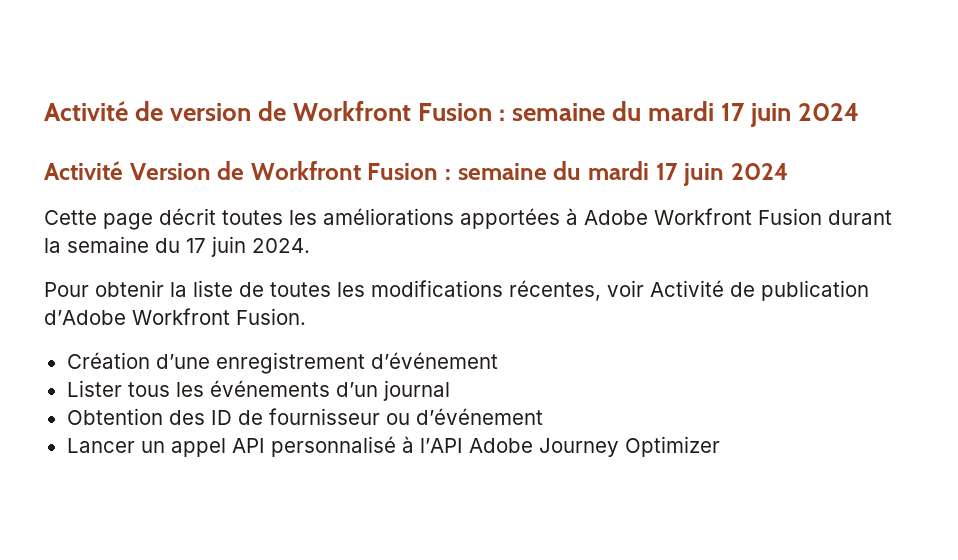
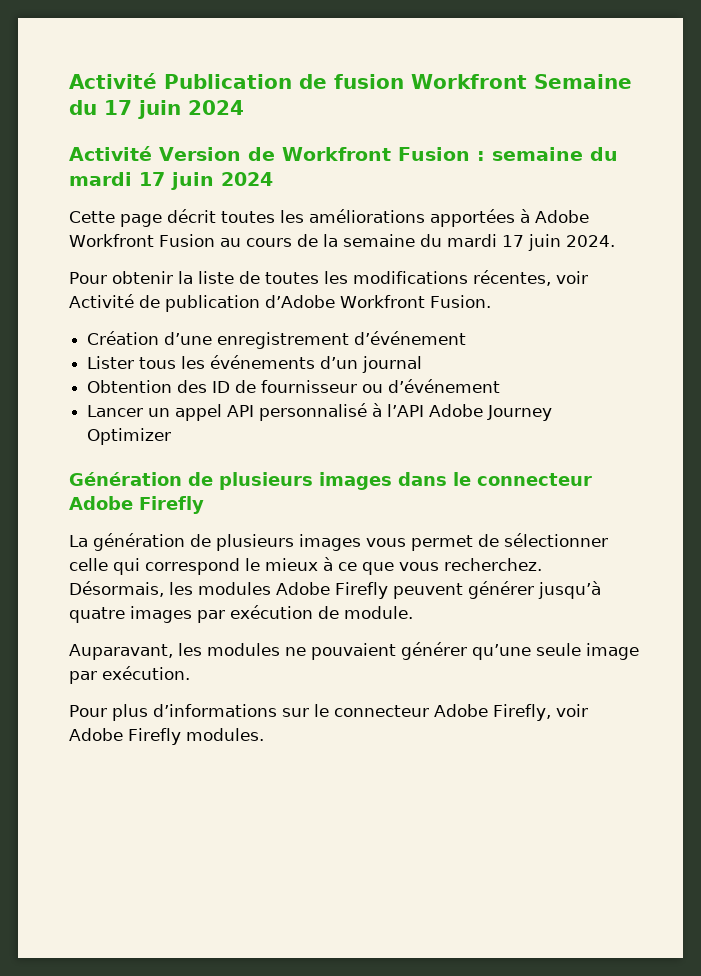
[44,101,715,121] Activité de version de Workfront Fusion : semaine du mardi -> [69,73,632,89] [69,100,97,115] Activité Publication de fusion Workfront Semaine du
[828,210,892,225] durant -> [219,234,318,247] au cours de
(180, 245) none -> [446,234,497,247] mardi
(720, 446) none -> [69,472,592,490] [69,496,204,514] [69,533,608,551] [69,557,542,575] [69,581,601,599] [69,605,413,623] [69,642,639,660] [69,666,190,684] [69,704,588,721] [69,728,264,745] // Génération de plusieurs images dans le connecteur Adobe Firefly // La génération de plusieurs images vous permet de sélectionner celle qui correspond le mieux à ce que vous recherchez. Désormais, les modules Adobe Firefly peuvent générer jusqu’à quatre images par exécution de module. // Auparavant, les modules ne pouvaient générer qu’une seule image par exécution. // Pour plus d’informations sur le connecteur Adobe Firefly, voir Adobe Firefly modules.

